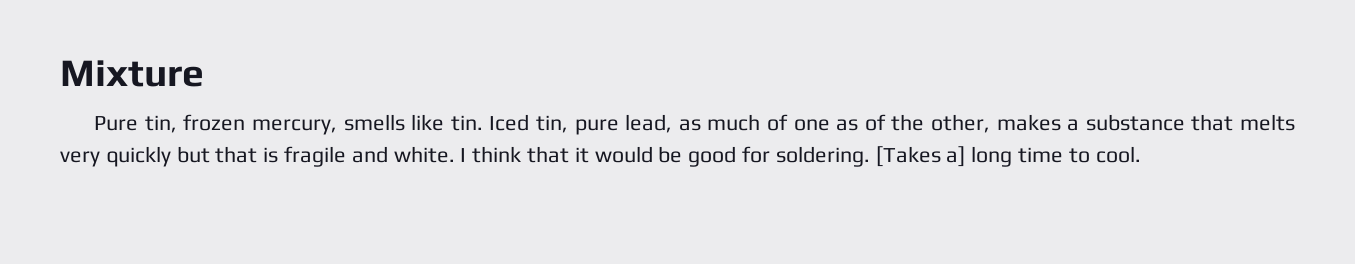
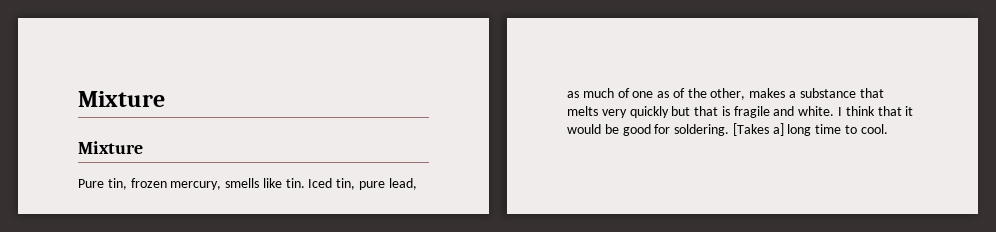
[60,60,204,87] Mixture -> [78,91,165,107] [78,141,143,154] Mixture // Mixture

